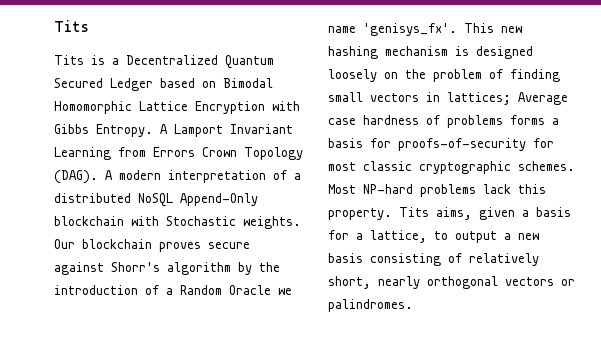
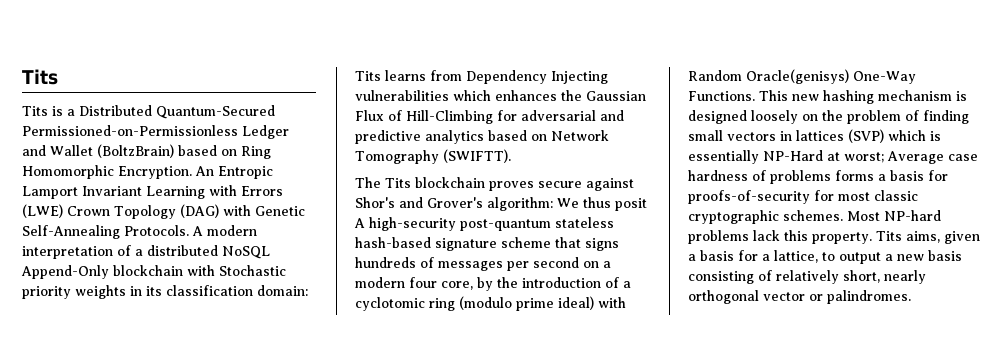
[126,55,274,69] [54,78,273,91] [54,101,300,114] [54,124,293,137] [54,147,303,160] [54,170,98,184] Decentralized Quantum Secured Ledger based on Bimodal Homomorphic Lattice Encryption with Gibbs Entropy. A Lamport Invariant Learning from Errors Crown Topology (DAG). -> [79,105,275,119] [22,125,289,139] [22,144,271,159] [22,165,273,179] [22,185,283,199] [22,204,305,219] [22,225,189,239] Distributed Quantum-Secured Permissioned-on-Permissionless Ledger and Wallet (BoltzBrain) based on Ring Homomorphic Encryption. An Entropic Lamport Invariant Learning with Errors (LWE) Crown Topology (DAG) with Genetic Self-Annealing Protocols.
[243,216,301,229] [54,239,250,252] [54,262,231,275] weights. Our blockchain proves secure against Shorr's algorithm -> [22,285,308,299] [355,70,608,84] [355,90,646,101] [355,110,624,124] [355,130,609,144] [355,149,511,164] [355,177,634,191] [355,197,647,211] [354,217,614,231] [355,237,619,251] [355,257,611,271] [355,277,473,290] priority weights in its classification domain: Tits learns from Dependency Injecting vulnerabilities which enhances the Gaussian Flux of Hill-Climbing for adversarial and predictive analytics based on Network Tomography (SWIFTT). // The Tits blockchain proves secure against Shor's and Grover's algorithm: We thus posit A high-security post-quantum stateless hash-based signature scheme that signs hundreds of messages per second on a modern four core,
[180,285,292,295] [328,23,457,36] Random Oracle we name 'genisys_fx'. -> [355,296,626,311] [688,69,916,84] [688,91,755,101] cyclotomic ring (modulo prime ideal) with Random Oracle(genisys) One-Way Functions.
[447,92,511,105] lattices; -> [796,129,941,143] [688,150,884,164] lattices (SVP) which is essentially NP-Hard at worst;
[505,277,554,286] vectors -> [763,292,805,301] vector

